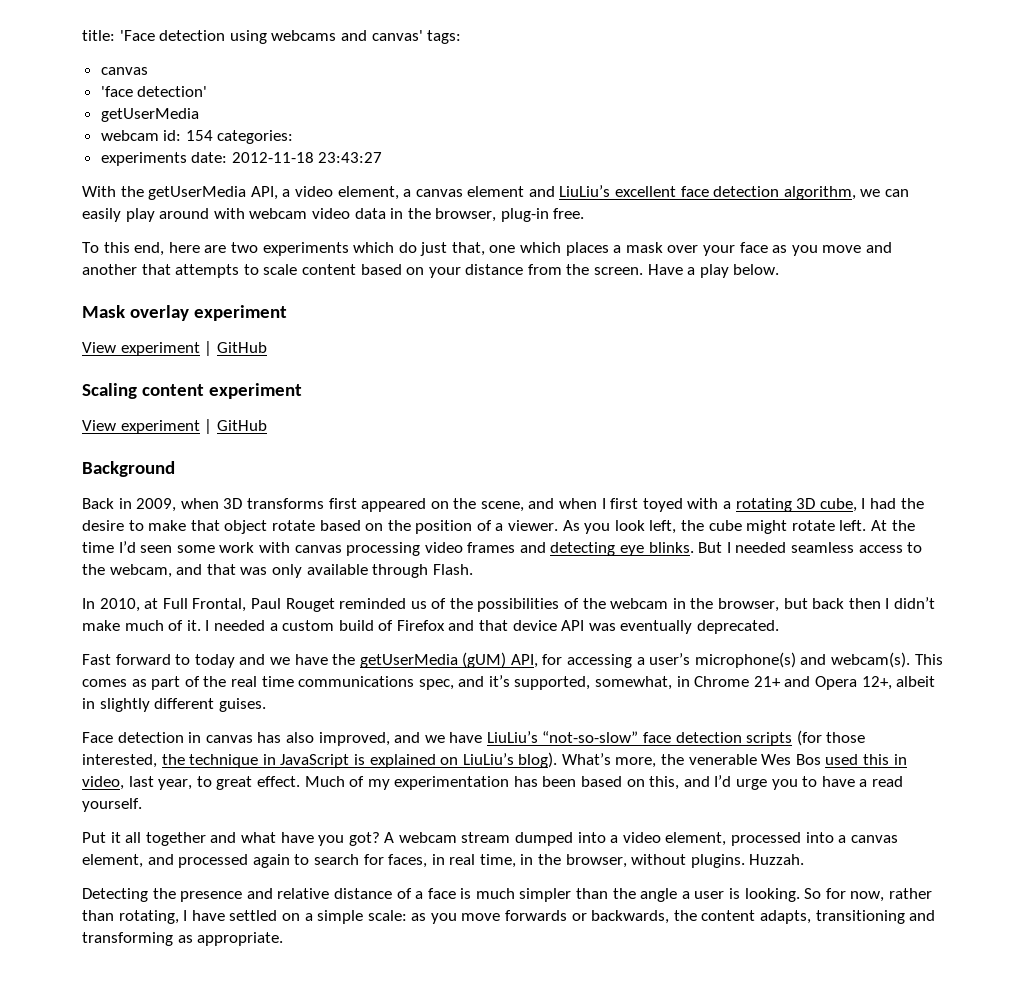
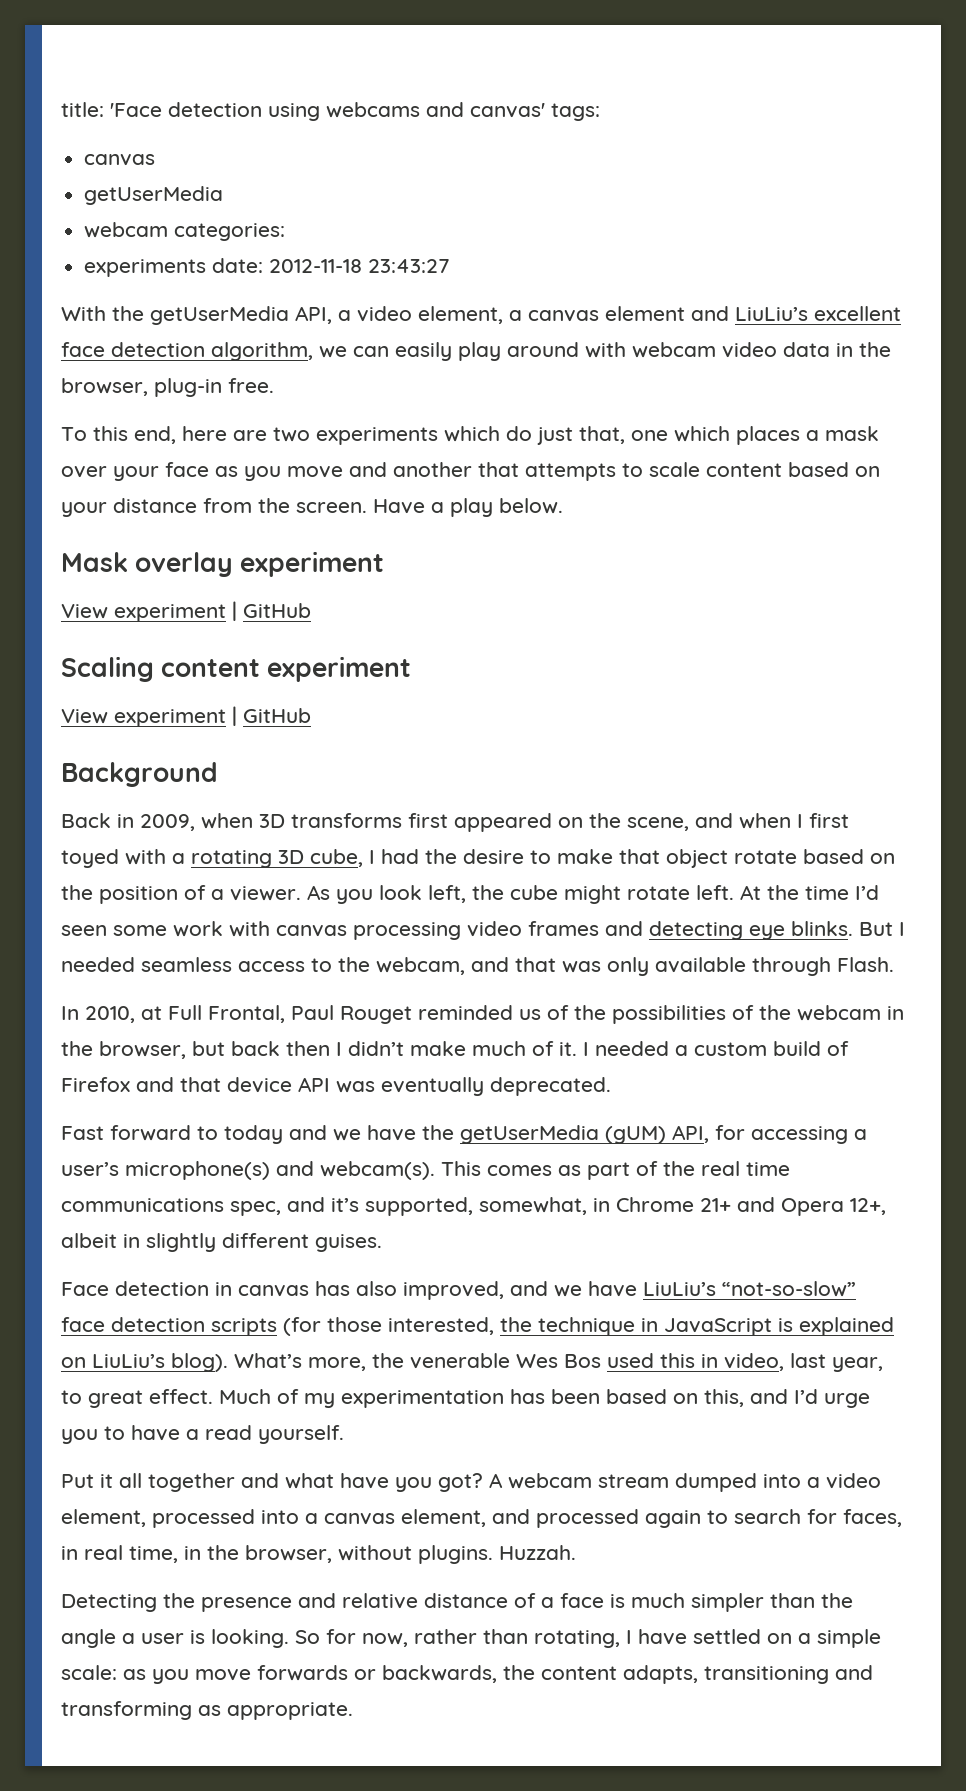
[100,86,208,97] // 'face detection' -> (156, 160) none
[163,130,213,141] id: 154 -> (169, 230) none

